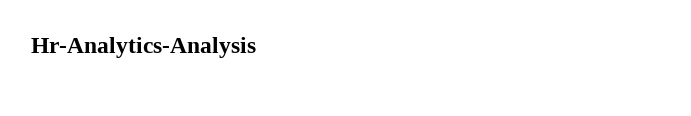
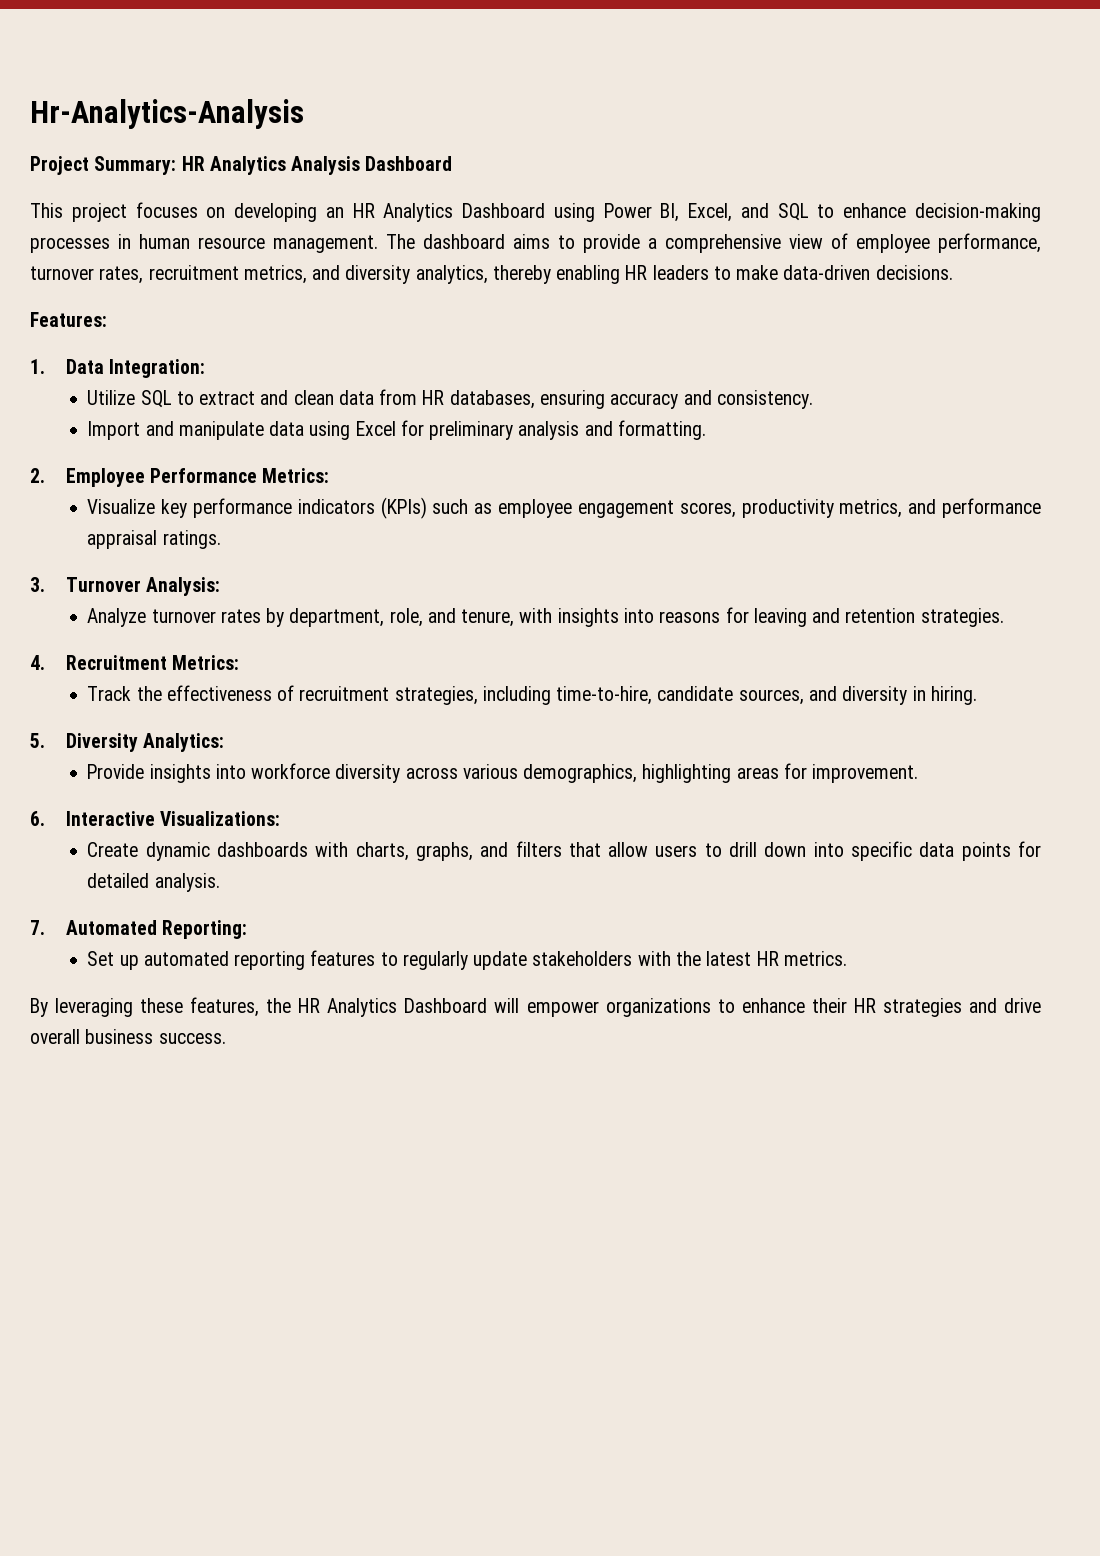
(256, 47) none -> [30,156,453,175] [30,202,1041,222] [30,233,1041,253] [30,265,953,284] [30,312,107,327] [30,359,206,378] [87,389,813,409] [87,420,707,440] [30,468,330,487] [87,497,1041,519] [87,530,221,549] [30,577,221,596] [87,607,1004,627] [30,655,240,670] [87,685,977,705] [30,733,225,752] [87,763,919,783] [30,811,281,826] [87,841,1042,861] [87,873,220,892] [30,920,248,939] [87,950,847,970] [30,997,1041,1017] [30,1029,226,1044] // Project Summary: HR Analytics Analysis Dashboard // This project focuses on developing an HR Analytics Dashboard using Power BI, Excel, and SQL to enhance decision-making processes in human resource management. The dashboard aims to provide a comprehensive view of employee performance, turnover rates, recruitment metrics, and diversity analytics, thereby enabling HR leaders to make data-driven decisions. // Features: // 1. Data Integration: // Utilize SQL to extract and clean data from HR databases, ensuring accuracy and consistency. // Import and manipulate data using Excel for preliminary analysis and formatting. // 2. Employee Performance Metrics: // Visualize key performance indicators (KPIs) such as employee engagement scores, productivity metrics, and performance appraisal ratings. // 3. Turnover Analysis: // Analyze turnover rates by department, role, and tenure, with insights into reasons for leaving and retention strategies. // 4. Recruitment Metrics: // Track the effectiveness of recruitment strategies, including time-to-hire, candidate sources, and diversity in hiring. // 5. Diversity Analytics: // Provide insights into workforce diversity across various demographics, highlighting areas for improvement. // 6. Interactive Visualizations: // Create dynamic dashboards with charts, graphs, and filters that allow users to drill down into specific data points for detailed analysis. // 7. Automated Reporting: // Set up automated reporting features to regularly update stakeholders with the latest HR metrics. // By leveraging these features, the HR Analytics Dashboard will empower organizations to enhance their HR strategies and drive overall business success.

